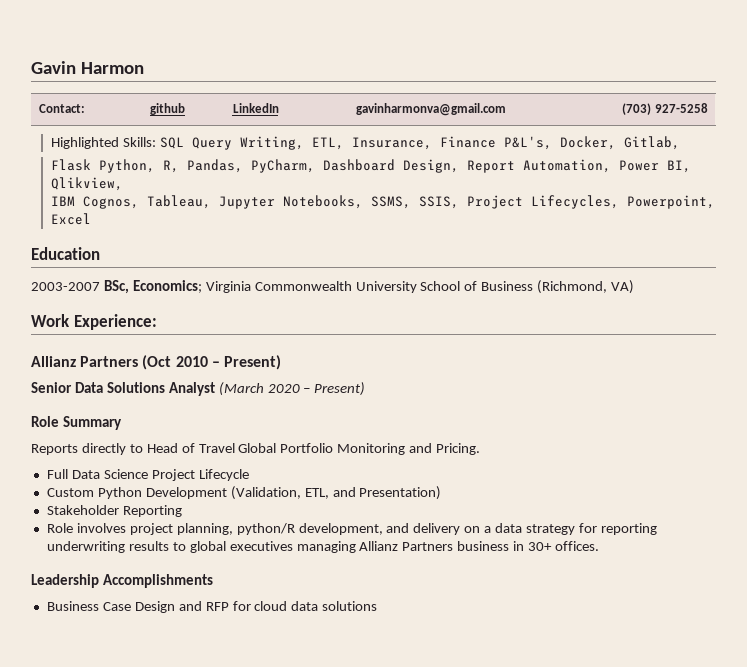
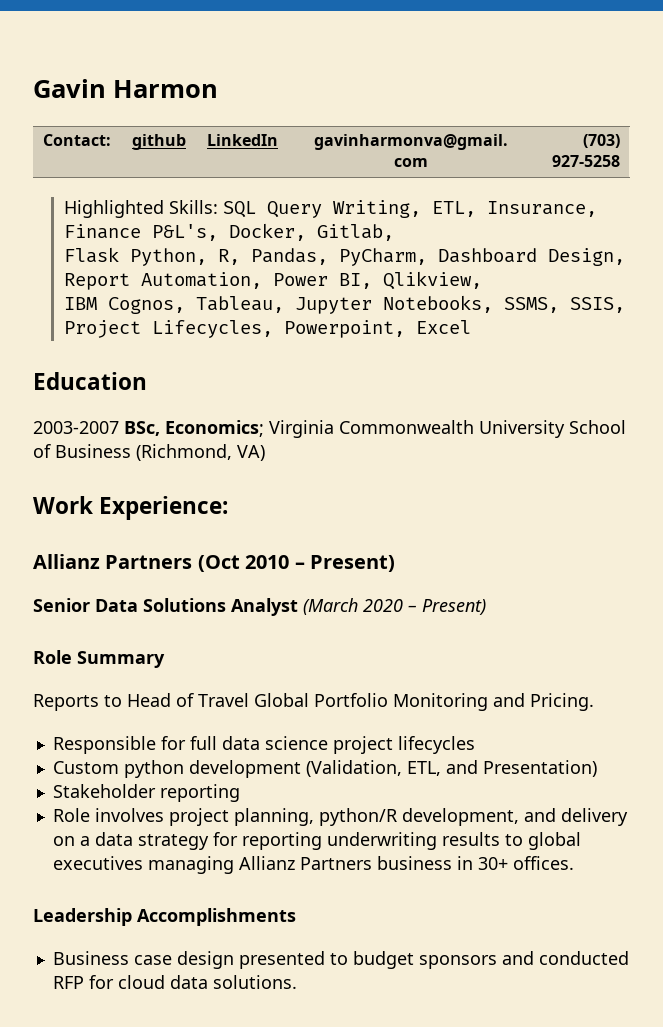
[81,443,126,455] directly -> (99, 702) none
[46,469,249,481] Full Data Science Project Lifecycle -> [52,736,475,754] Responsible for full data science project lifecycles
[97,487,227,499] Python Development -> [123,760,301,778] python development
[122,505,182,517] Reporting -> [159,784,240,802] reporting
[102,601,202,613] Case Design and -> [133,951,629,969] case design presented to budget sponsors and conducted
[322,601,378,611] solutions -> [212,975,297,989] solutions.

